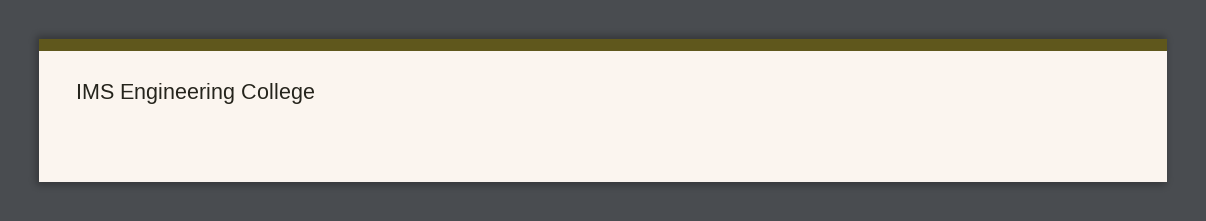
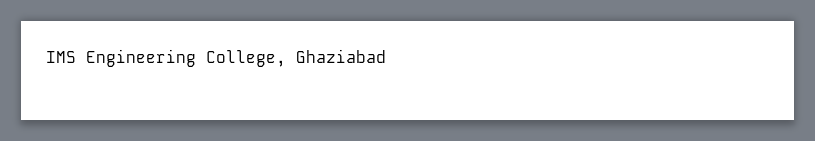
[241,83,315,104] College -> [206,49,386,67] College, Ghaziabad

